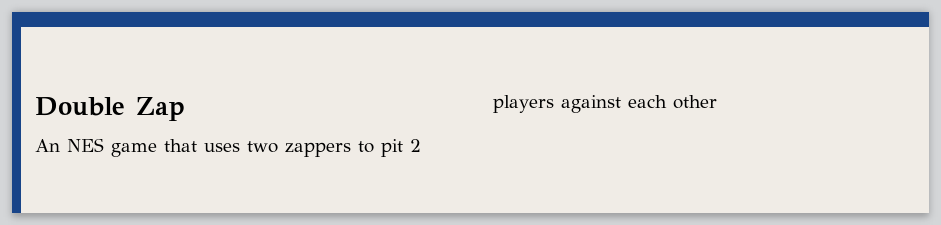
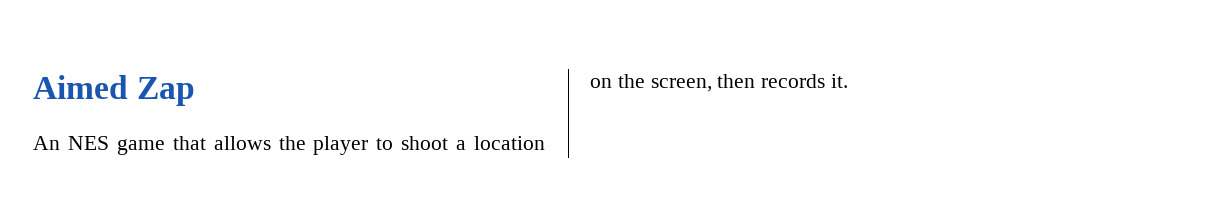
[35,97,125,116] Double -> [33,75,128,99] Aimed
[204,139,421,157] [493,95,717,113] uses two zappers to pit 2 players against each other -> [213,136,545,155] [590,74,849,92] allows the player to shoot a location on the screen, then records it.

